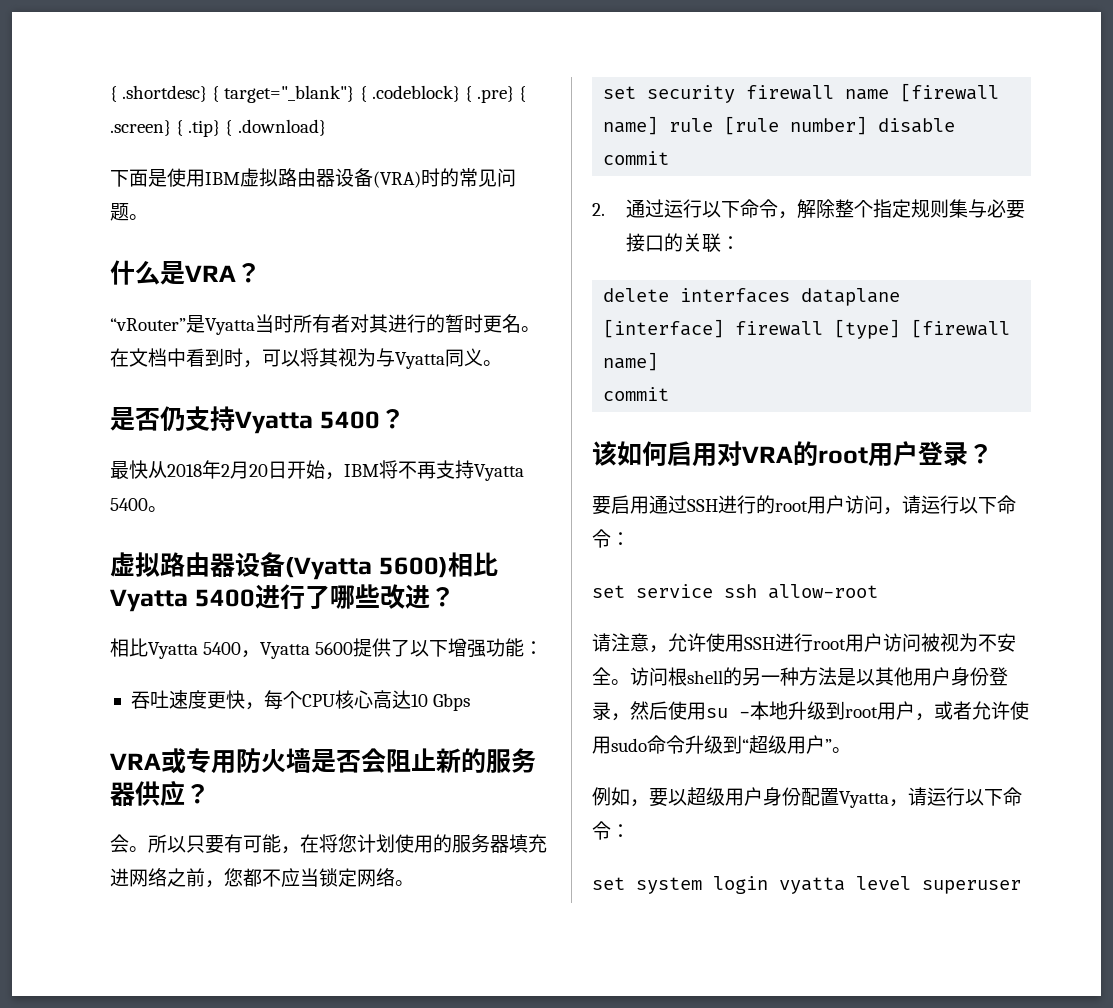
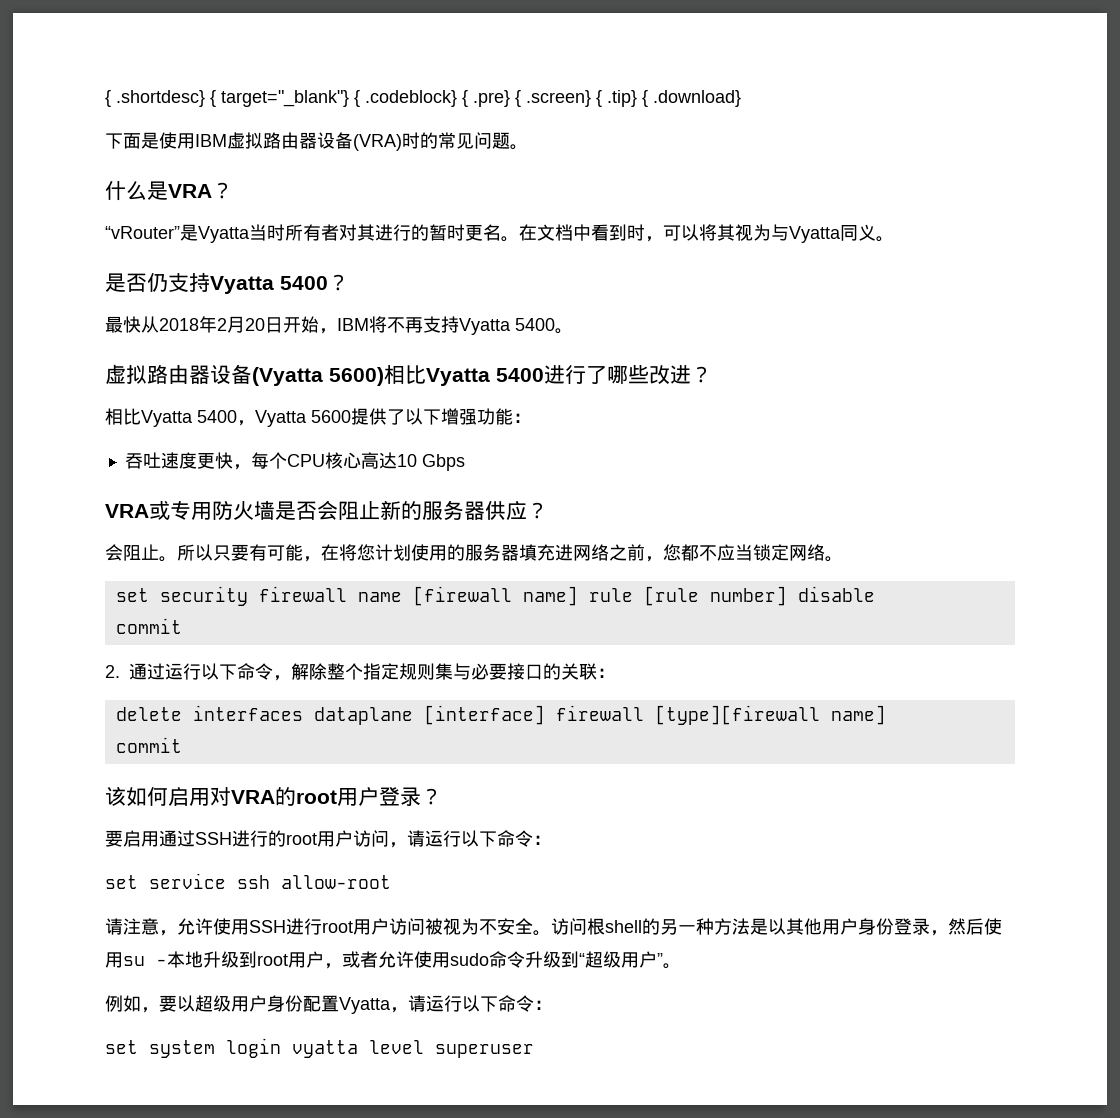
(129, 843) none -> [123,544,159,561] 阻止
[834,319,1011,339] [type] [firewall -> [654,705,820,725] [type][firewall

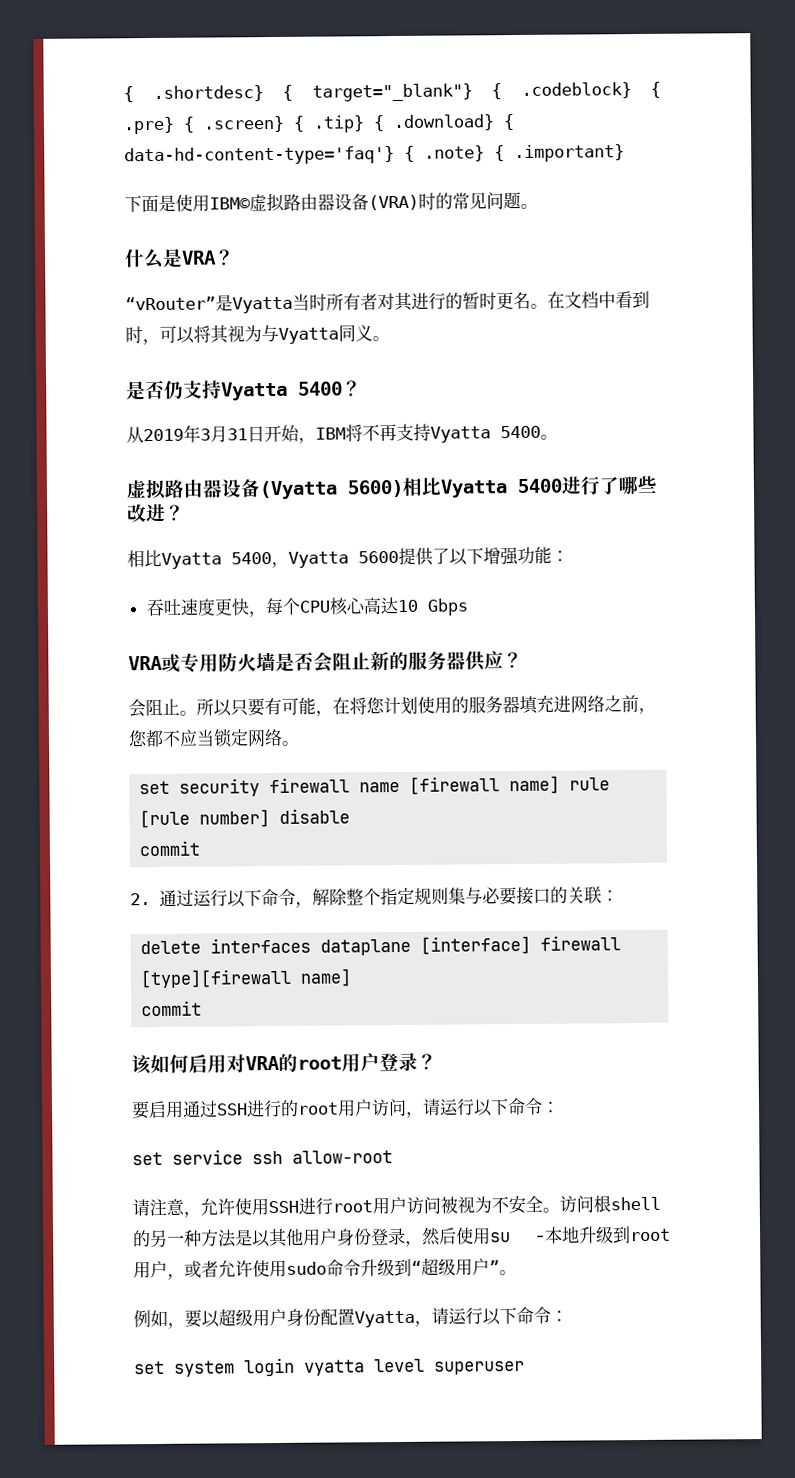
(741, 98) none -> [503,114,515,131] [124,144,625,166] { data-hd-content-type='faq'} { .note} { .important}
[195,134,227,147] IBM -> [209,197,251,210] IBM©
[105,316,265,333] 最快从2018年2月20 -> [126,424,248,444] 从2019年3月31

